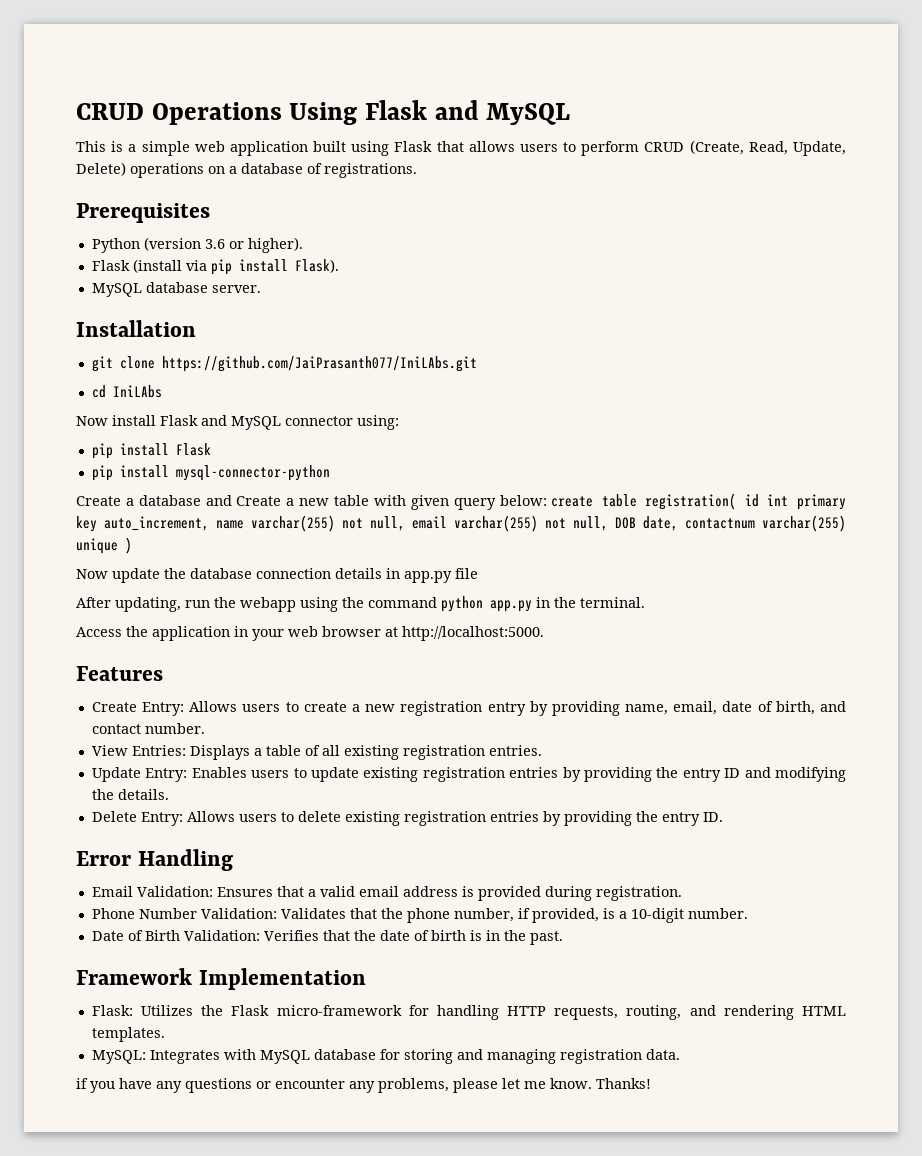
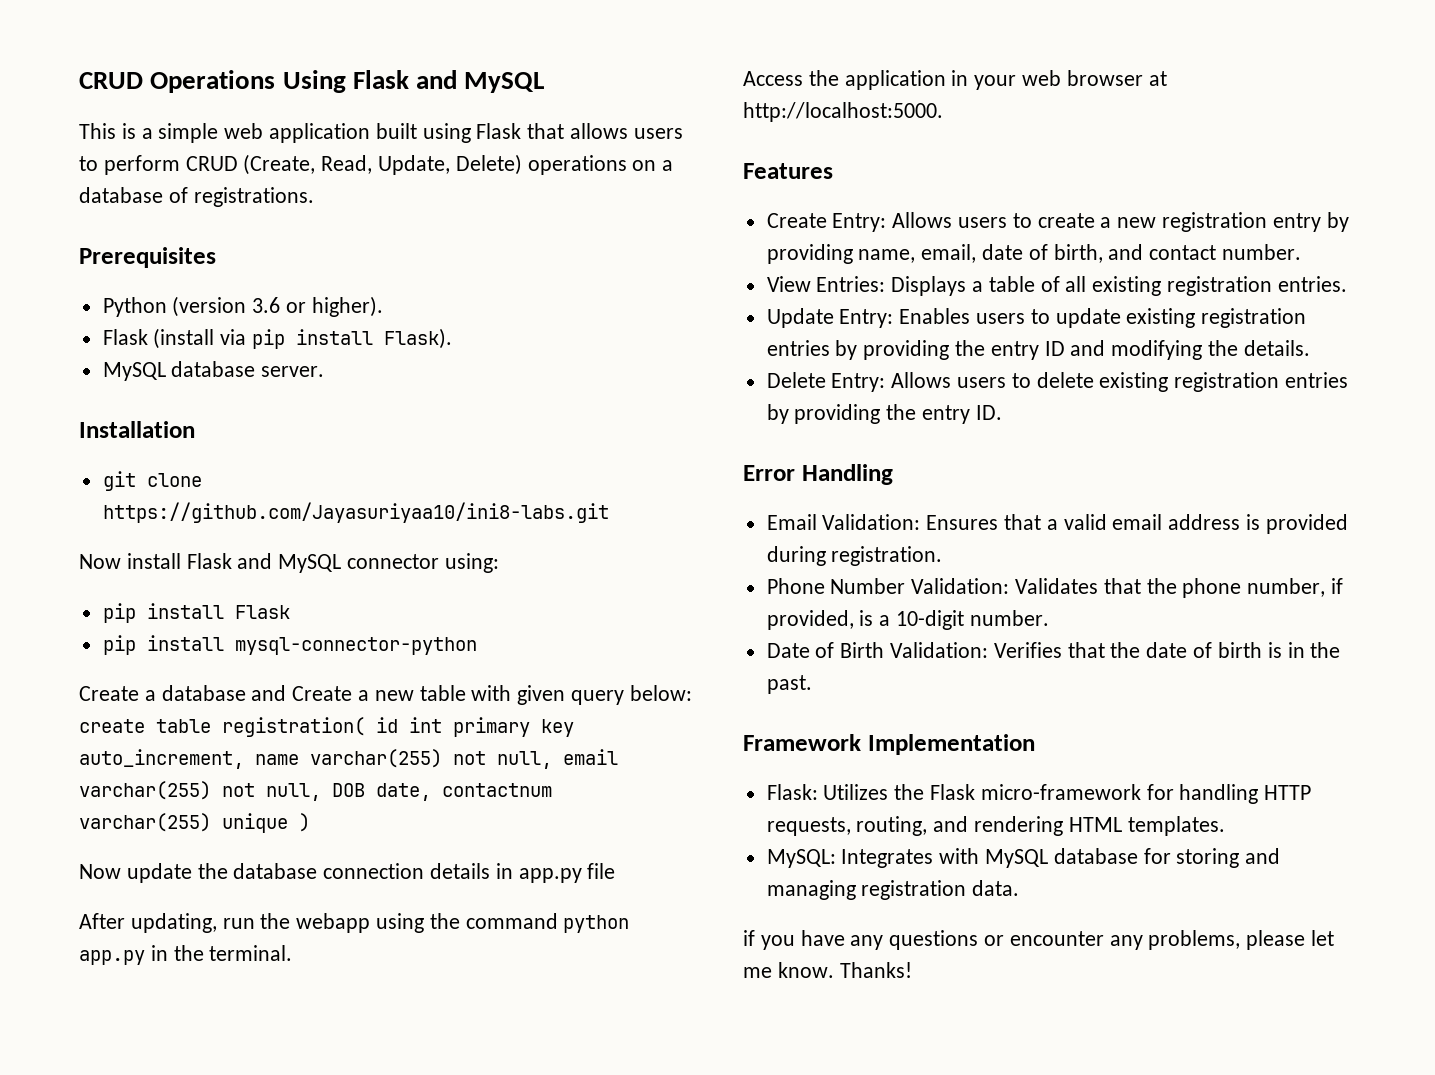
[161,356,477,372] [91,385,162,398] https://github.com/JaiPrasanth077/IniLAbs.git // cd IniLAbs -> [102,502,609,523] https://github.com/Jayasuriyaa10/ini8-labs.git

